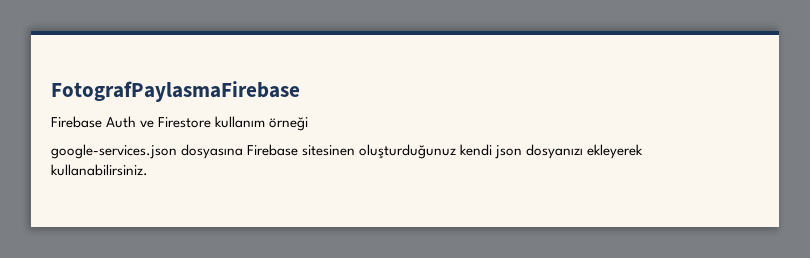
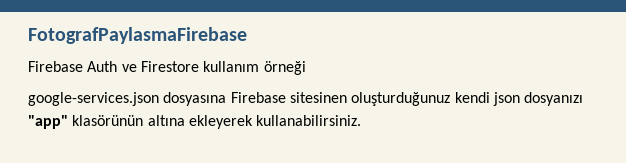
(584, 151) none -> [28,115,185,129] "app" klasörünün altına

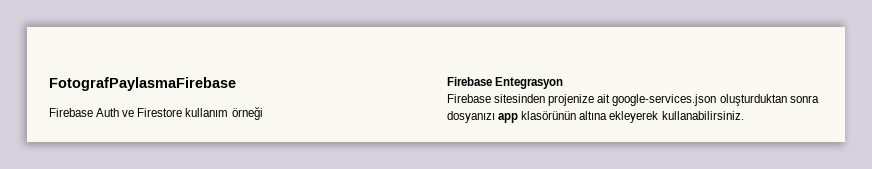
[28,92,584,106] [28,115,68,129] google-services.json dosyasına Firebase sitesinen oluşturduğunuz kendi json dosyanızı "app" -> [447,77,564,89] [447,94,819,106] [447,111,519,123] Firebase Entegrasyon // Firebase sitesinden projenize ait google-services.json oluşturduktan sonra dosyanızı app

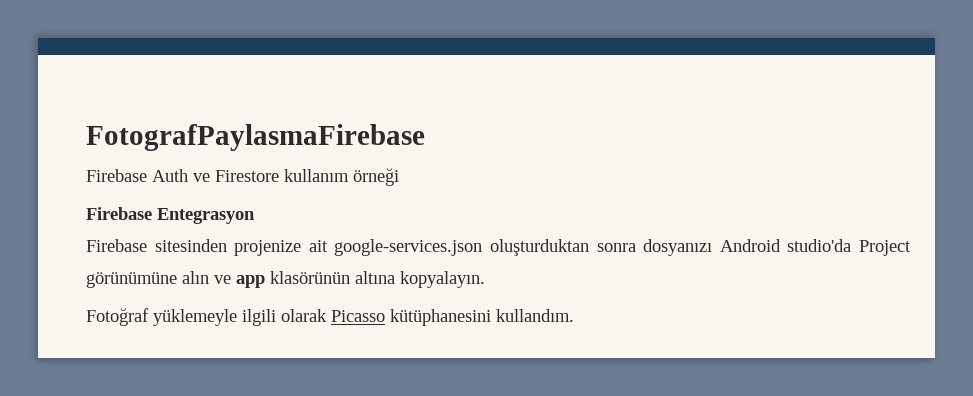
[498,111,744,123] app klasörünün altına ekleyerek kullanabilirsiniz. -> [719,239,912,256] [86,271,485,288] [86,308,574,326] Android studio'da Project görünümüne alın ve app klasörünün altına kopyalayın. // Fotoğraf yüklemeyle ilgili olarak Picasso kütüphanesini kullandım.

